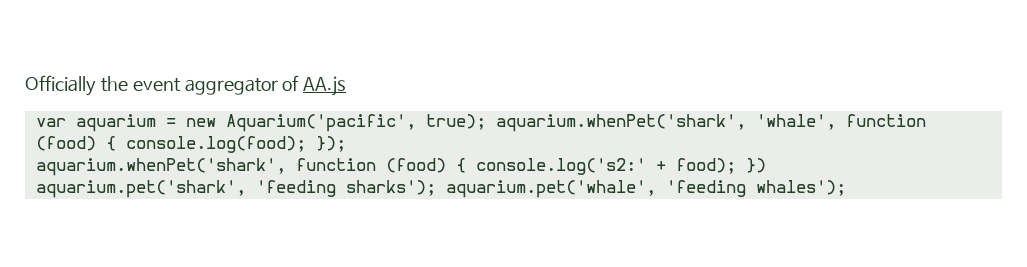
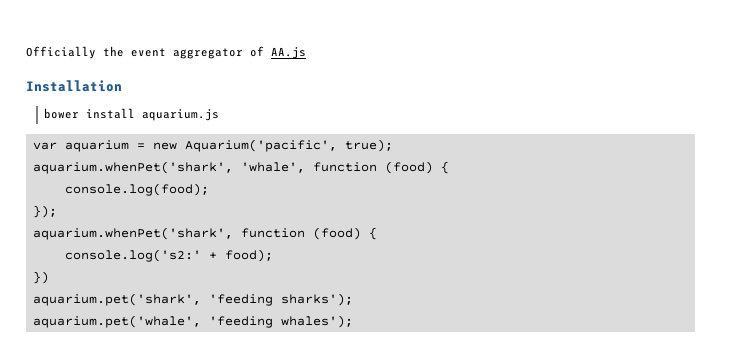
(347, 86) none -> [26,80,122,92] [43,108,219,121] // Installation // bower install aquarium.js
(486, 122) none -> (393, 145) //
(116, 143) none -> (449, 167) //
(306, 144) none -> (209, 189) //
(466, 165) none -> (377, 233) //
(736, 166) none -> (273, 255) //
(436, 188) none -> (353, 299) //

